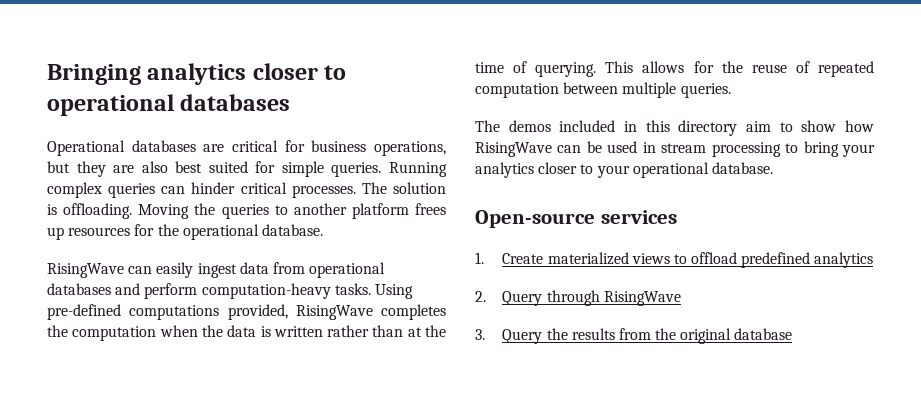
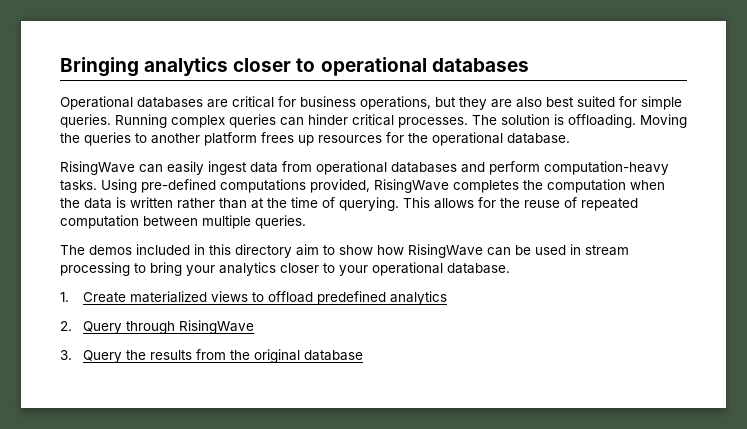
[475,210,677,228] // Open-source services -> (510, 268) none

